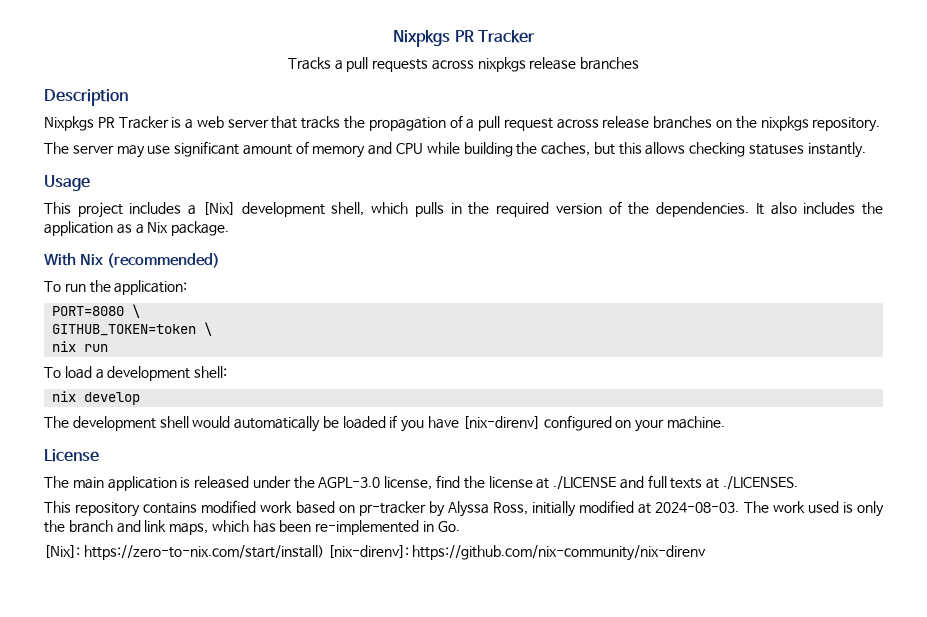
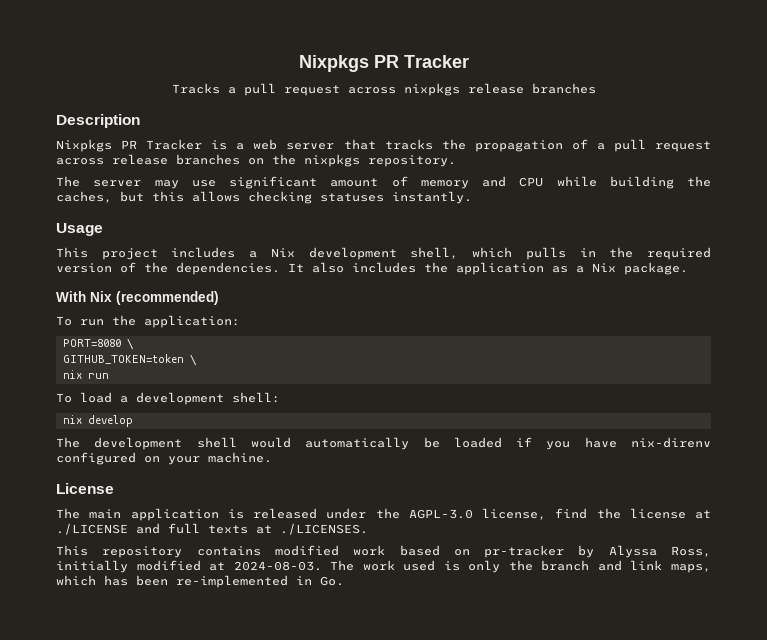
[372,59,429,72] requests -> [283,85,340,96] request
[202,202,235,215] [Nix] -> [270,248,295,257] Nix
[462,416,540,429] [nix-direnv] -> [631,437,711,448] nix-direnv
[44,545,707,561] // [Nix]: https://zero-to-nix.com/start/install) [nix-direnv]: https://github.com/nix-community/nix-direnv -> (344, 581) none

